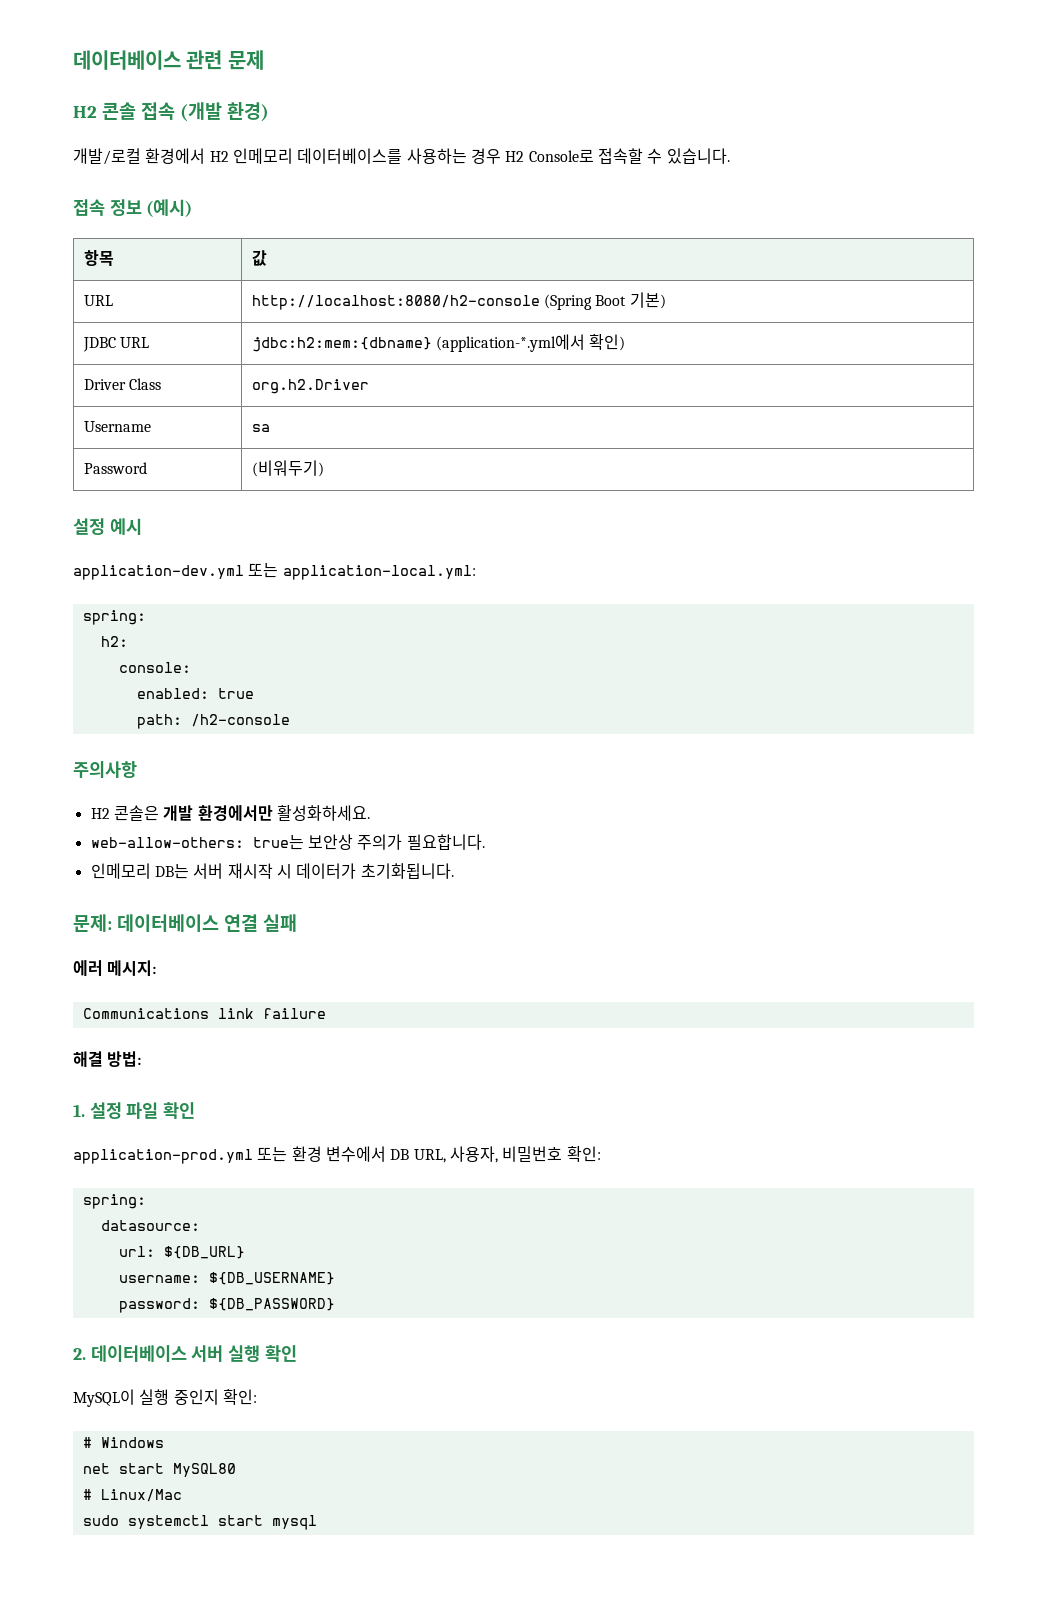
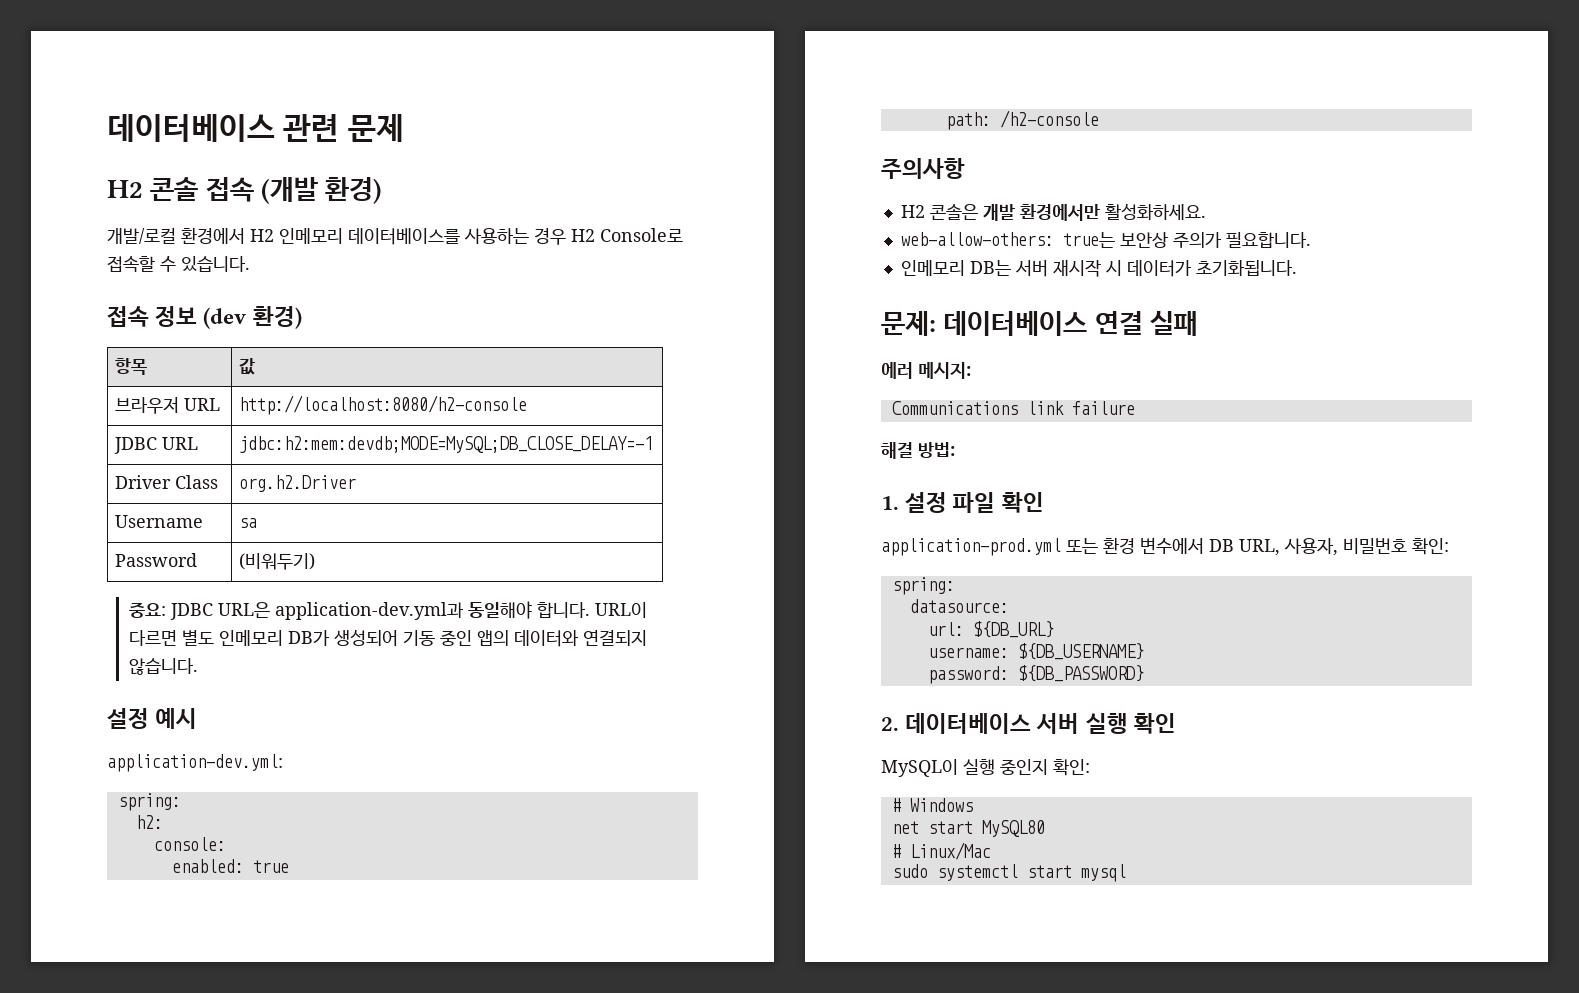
[146,199,193,217] (예시) -> [203,306,302,329] (dev 환경)
(267, 258) none -> [115,397,180,414] 브라우저
[544,292,666,310] (Spring Boot 기본) -> (528, 405) none
[251,334,626,352] jdbc:h2:mem:{dbname} (application-*.yml에서 확인) -> [239,436,654,453] jdbc:h2:mem:devdb;MODE=MySQL;DB_CLOSE_DELAY=-1
(324, 468) none -> [128,601,647,620] [128,630,647,647] [128,658,198,675] // 중요: JDBC URL은 application-dev.yml과 동일해야 합니다. URL이 다르면 별도 인메모리 DB가 생성되어 기동 중인 앱의 데이터와 연결되지 않습니다.
[73,562,476,580] application-dev.yml 또는 application-local.yml: -> [107,754,283,772] application-dev.yml:

